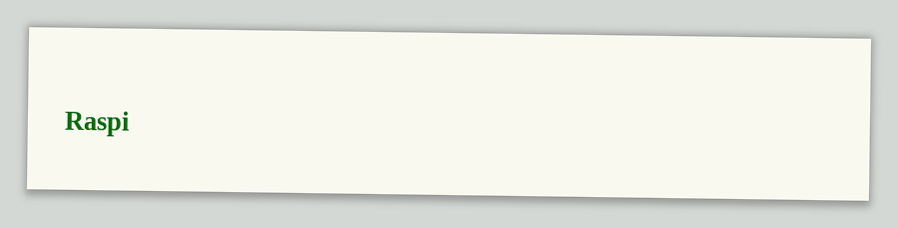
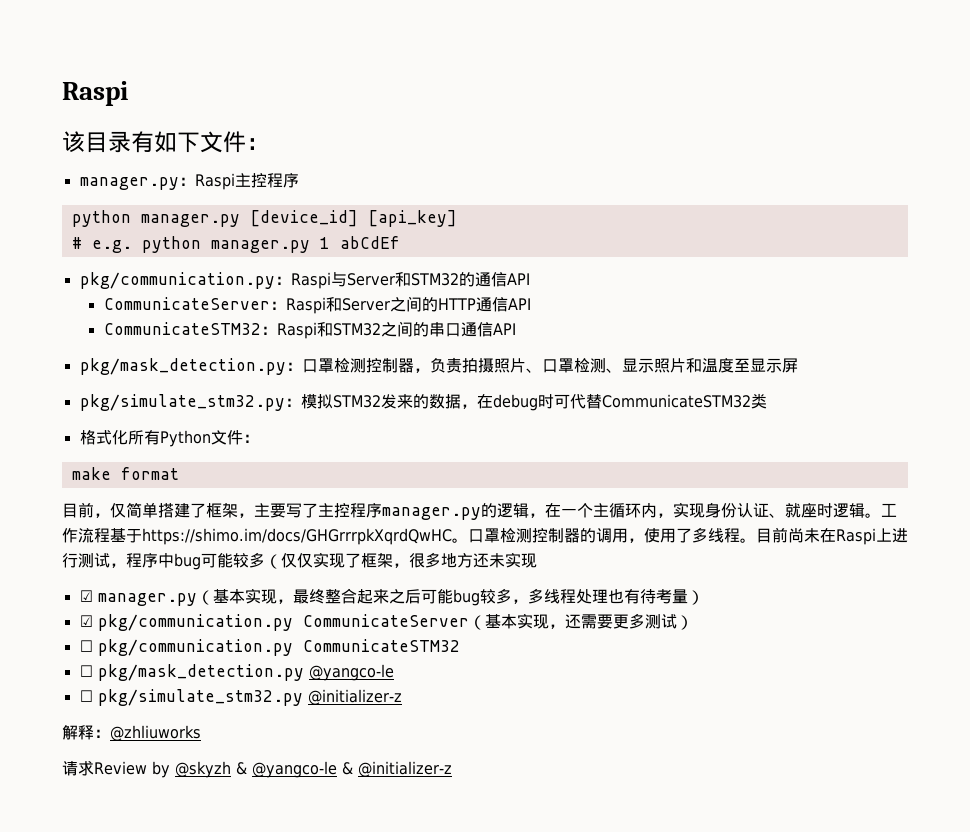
[64,110,130,137] Raspi -> [62,81,128,106] [62,131,269,153] [79,173,299,190] [71,210,457,227] [71,236,400,253] [79,272,530,289] [103,296,531,314] [103,321,516,339] [79,357,798,375] [79,393,767,411] [79,430,259,447] [71,467,179,480] [62,502,897,520] [62,527,908,545] [62,552,537,570] [79,588,704,606] [79,613,693,631] [79,639,460,656] [79,664,394,681] [79,689,402,706] [62,725,201,741] [62,760,452,778] Raspi // 该目录有如下文件： // manager.py：Raspi主控程序 // python manager.py [device_id] [api_key] // # e.g. python manager.py 1 abCdEf // pkg/communication.py：Raspi与Server和STM32的通信API // CommunicateServer：Raspi和Server之间的HTTP通信API // CommunicateSTM32：Raspi和STM32之间的串口通信API // pkg/mask_detection.py：口罩检测控制器，负责拍摄照片、口罩检测、显示照片和温度至显示屏 // pkg/simulate_stm32.py：模拟STM32发来的数据，在debug时可代替CommunicateSTM32类 // 格式化所有Python文件： // make format // 目前，仅简单搭建了框架，主要写了主控程序manager.py的逻辑，在一个主循环内，实现身份认证、就座时逻辑。工作流程基于https://shimo.im/docs/GHGrrrpkXqrdQwHC。口罩检测控制器的调用，使用了多线程。目前尚未在Raspi上进行测试，程序中bug可能较多（仅仅实现了框架，很多地方还未实现 // ☑ manager.py（基本实现，最终整合起来之后可能bug较多，多线程处理也有待考量） // ☑ pkg/communication.py CommunicateServer（基本实现，还需要更多测试） // ☐ pkg/communication.py CommunicateSTM32 // ☐ pkg/mask_detection.py @yangco-le // ☐ pkg/simulate_stm32.py @initializer-z // 解释：@zhliuworks // 请求Review by @skyzh & @yangco-le & @initializer-z

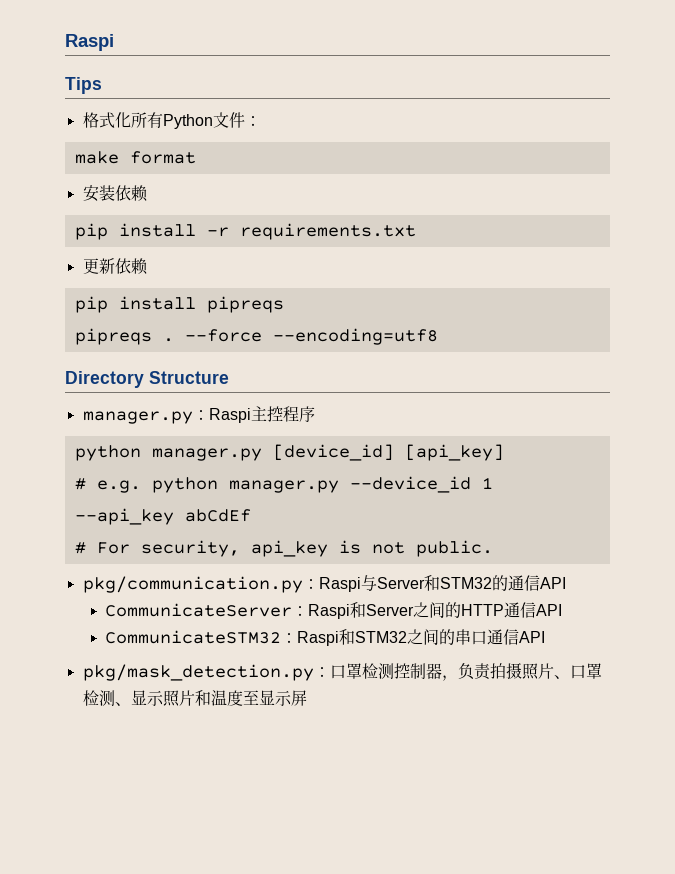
[62,131,269,153] 该目录有如下文件： -> [65,77,102,94] [82,112,261,129] [74,151,196,164] [82,185,148,202] [74,223,416,240] [82,258,148,275] [74,296,284,313] [74,328,438,345] [65,371,229,388] Tips // 格式化所有Python文件： // make format // 安装依赖 // pip install -r requirements.txt // 更新依赖 // pip install pipreqs // pipreqs . --force --encoding=utf8 // Directory Structure
[319,236,400,249] 1 abCdEf -> [349,476,493,493] [74,508,251,525] [74,540,493,557] --device_id 1 --api_key abCdEf // # For security, api_key is not public.
[79,393,767,411] [79,430,259,447] [71,467,179,480] [62,502,897,520] [62,527,908,545] [62,552,537,570] [79,588,704,606] [79,613,693,631] [79,639,460,656] [79,664,394,681] [79,689,402,706] [62,725,201,741] [62,760,452,778] // pkg/simulate_stm32.py：模拟STM32发来的数据，在debug时可代替CommunicateSTM32类 // 格式化所有Python文件： // make format // 目前，仅简单搭建了框架，主要写了主控程序manager.py的逻辑，在一个主循环内，实现身份认证、就座时逻辑。工作流程基于https://shimo.im/docs/GHGrrrpkXqrdQwHC。口罩检测控制器的调用，使用了多线程。目前尚未在Raspi上进行测试，程序中bug可能较多（仅仅实现了框架，很多地方还未实现 // ☑ manager.py（基本实现，最终整合起来之后可能bug较多，多线程处理也有待考量） // ☑ pkg/communication.py CommunicateServer（基本实现，还需要更多测试） // ☐ pkg/communication.py CommunicateSTM32 // ☐ pkg/mask_detection.py @yangco-le // ☐ pkg/simulate_stm32.py @initializer-z // 解释：@zhliuworks // 请求Review by @skyzh & @yangco-le & @initializer-z -> (307, 698) none

